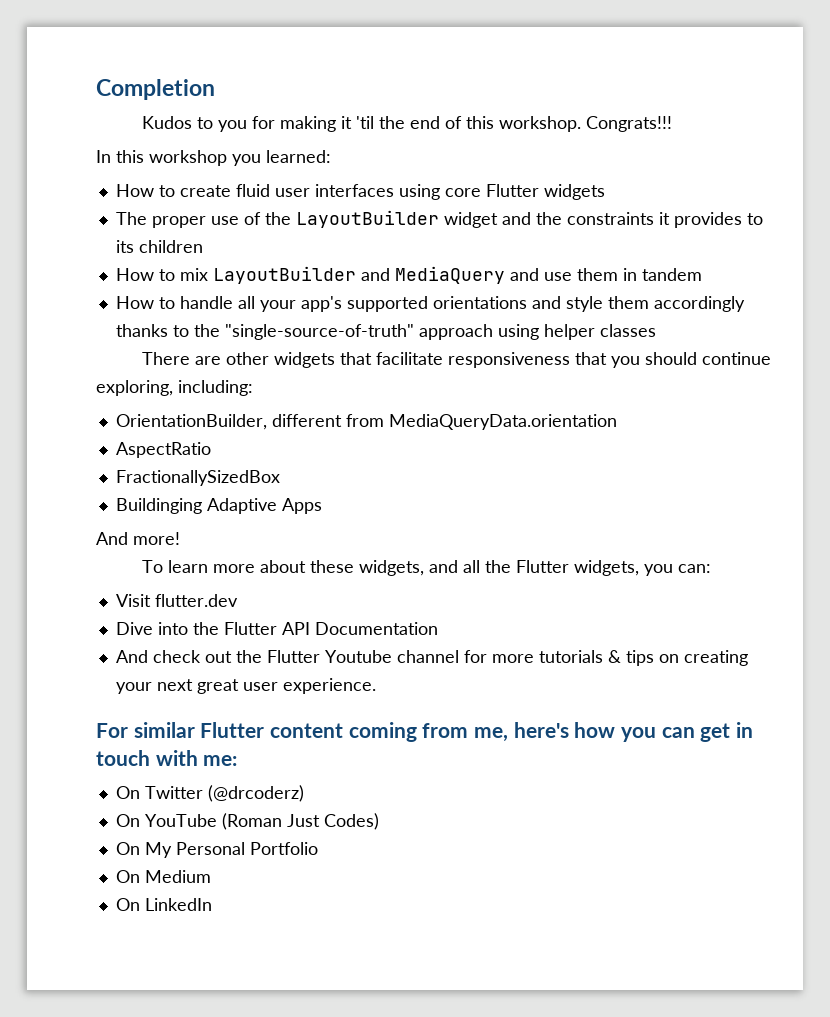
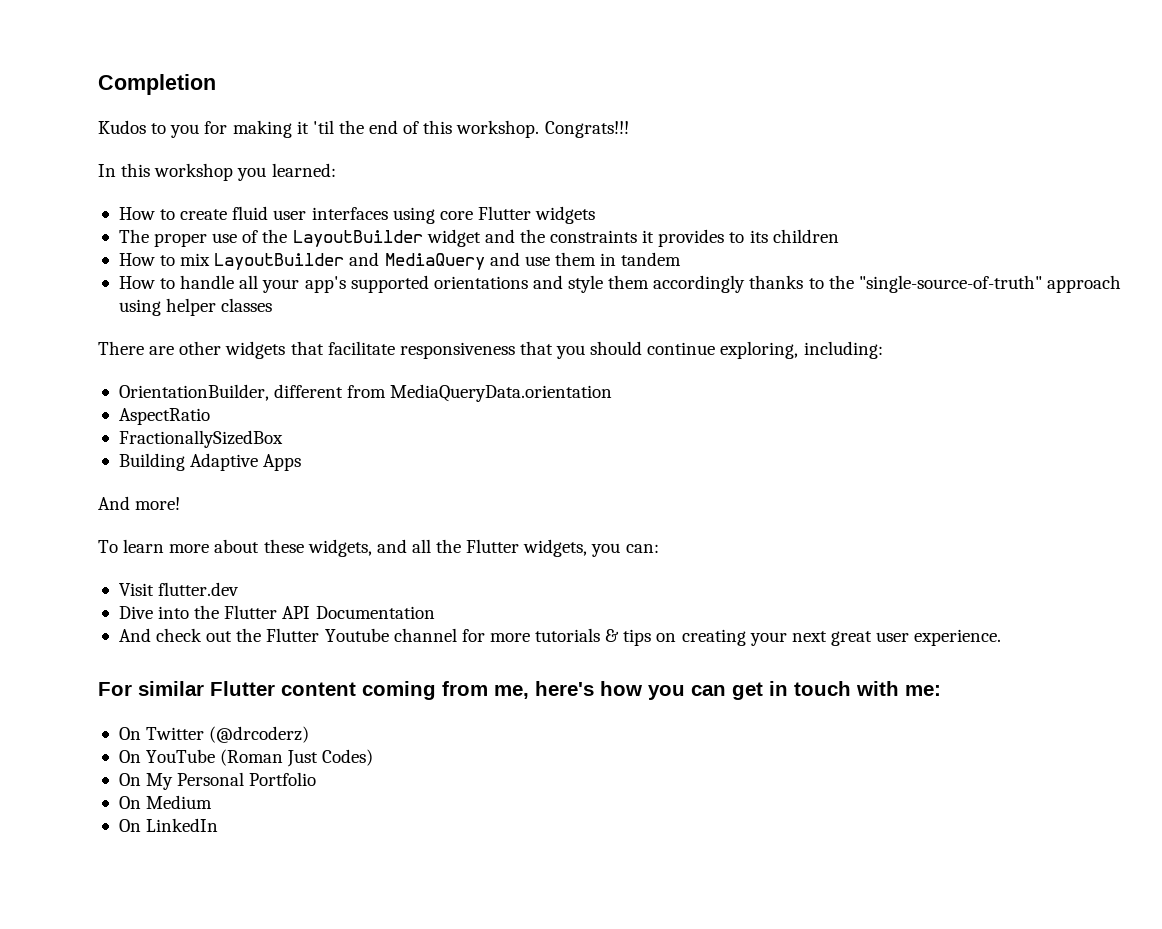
[115,498,202,514] Buildinging -> [118,453,185,471] Building

